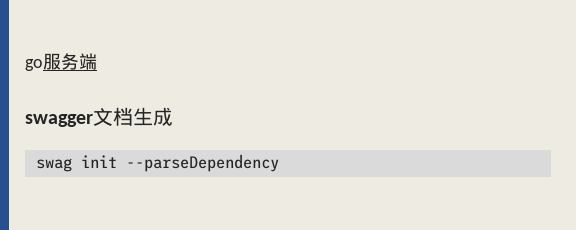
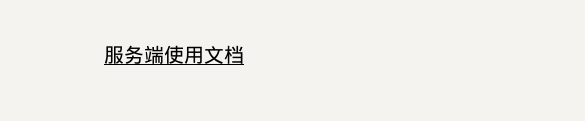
[25,59,43,71] go -> (104, 55) none
[25,107,173,127] [35,154,279,172] // swagger文档生成 // swag init --parseDependency -> [164,45,244,64] 使用文档

